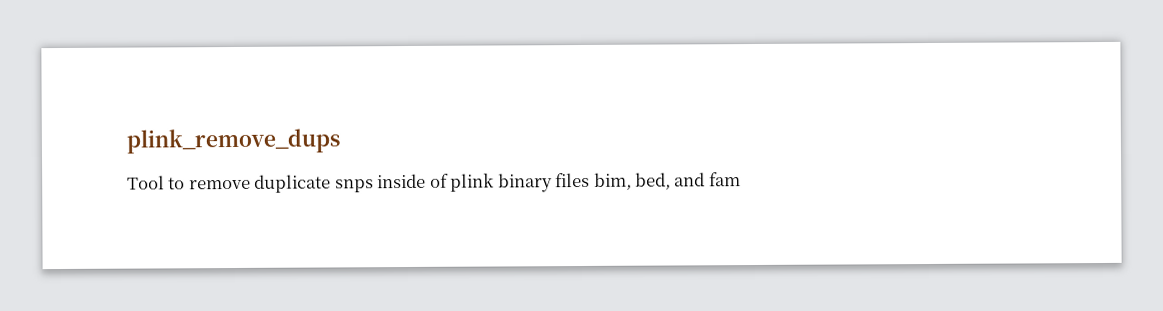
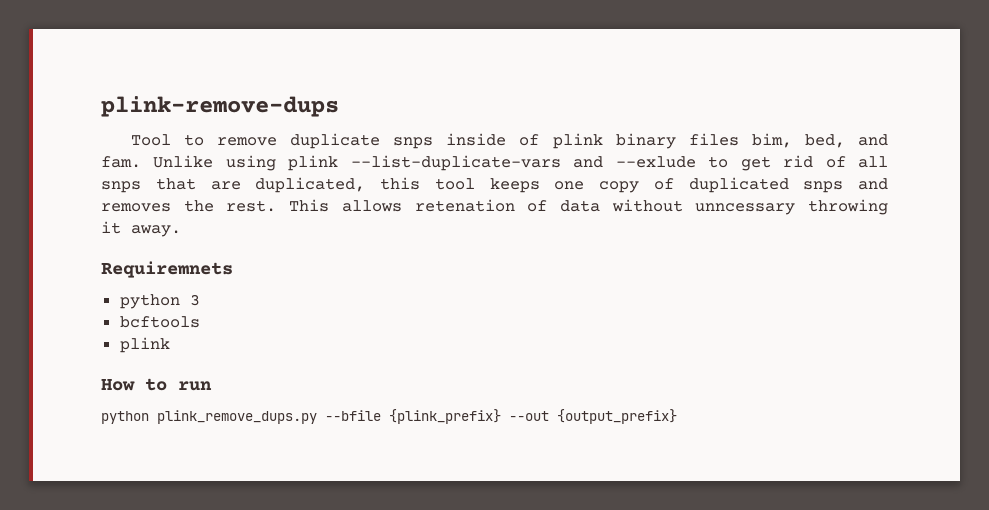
[126,128,340,154] plink_remove_dups -> [101,96,339,117] plink-remove-dups
[708,172,741,187] fam -> [101,155,889,171] [101,177,888,193] [101,199,888,215] [101,221,181,237] [101,261,233,278] [119,294,200,309] [119,316,200,328] [119,337,170,353] [101,378,212,391] [101,409,677,424] fam. Unlike using plink --list-duplicate-vars and --exlude to get rid of all snps that are duplicated, this tool keeps one copy of duplicated snps and removes the rest. This allows retenation of data without unncessary throwing it away. // Requiremnets // python 3 // bcftools // plink // How to run // python plink_remove_dups.py --bfile {plink_prefix} --out {output_prefix}

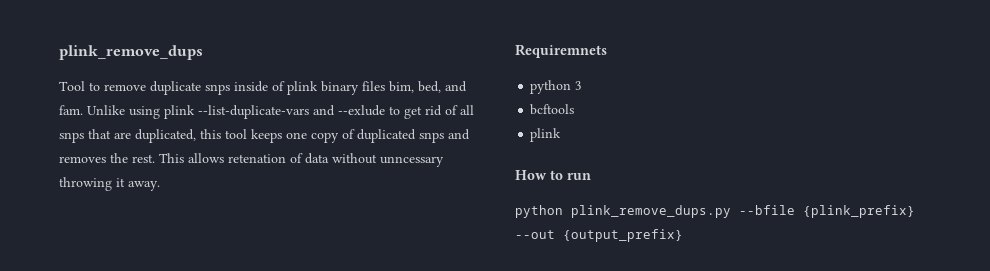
[101,96,339,117] plink-remove-dups -> [59,45,203,60] plink_remove_dups

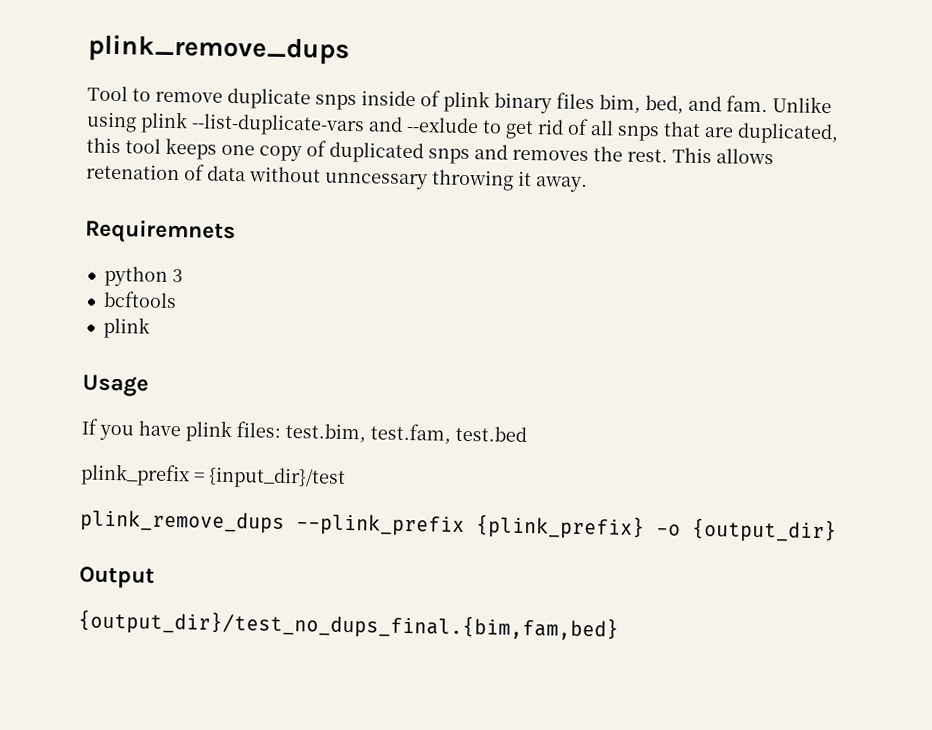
[515,170,591,180] [515,205,915,218] [515,229,683,242] How to run // python plink_remove_dups.py --bfile {plink_prefix} --out {output_prefix} -> [82,374,149,397] [81,418,527,445] [80,463,346,489] [80,509,837,544] [79,566,155,589] [78,609,619,642] Usage // If you have plink files: test.bim, test.fam, test.bed // plink_prefix = {input_dir}/test // plink_remove_dups --plink_prefix {plink_prefix} -o {output_dir} // Output // {output_dir}/test_no_dups_final.{bim,fam,bed}

